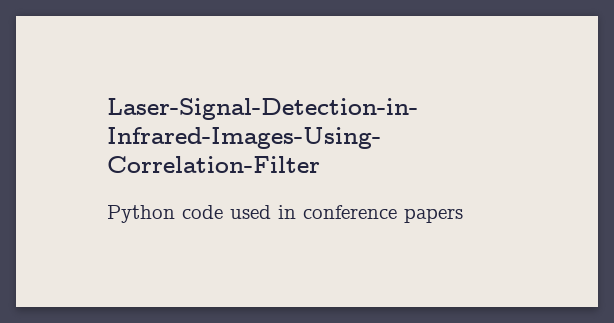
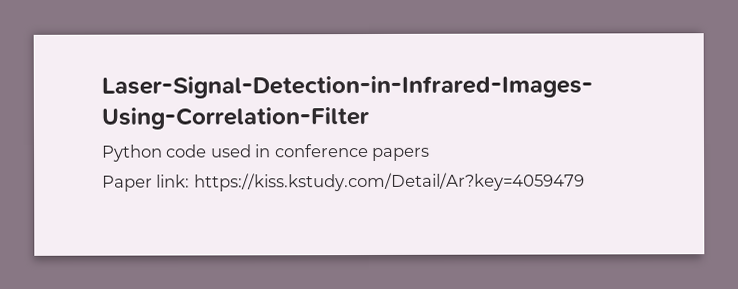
(463, 215) none -> [102,172,585,192] // Paper link: https://kiss.kstudy.com/Detail/Ar?key=4059479

